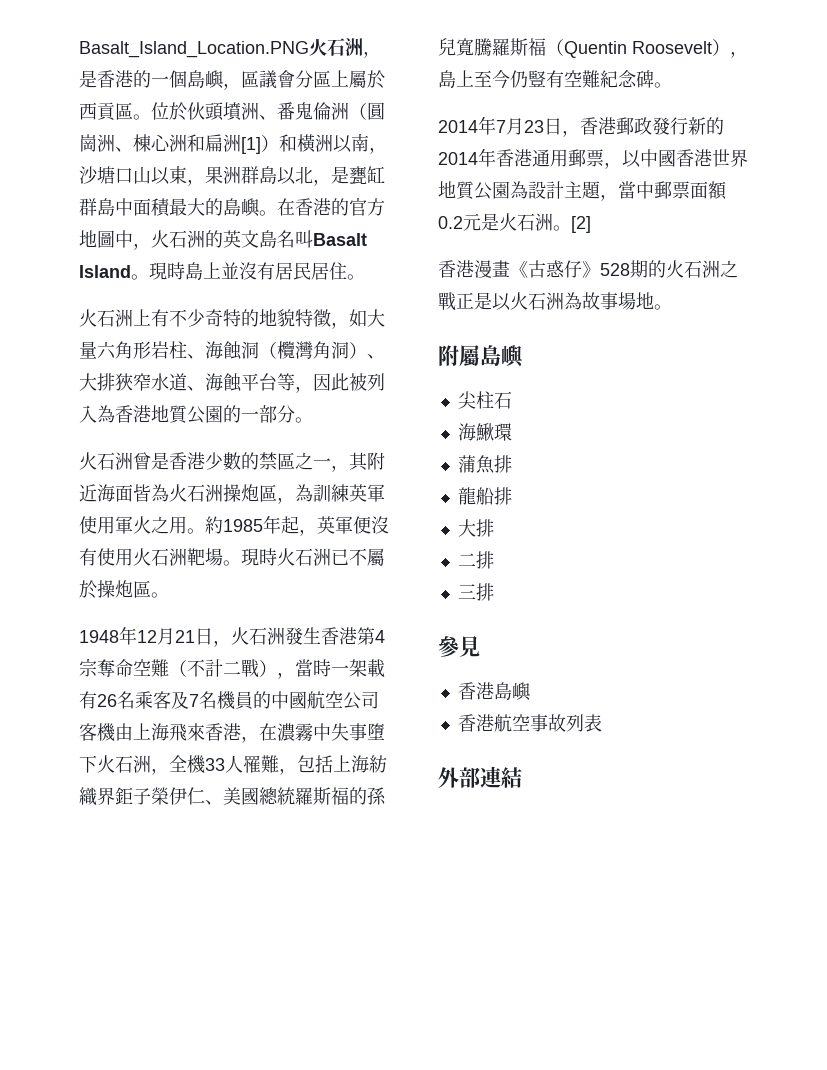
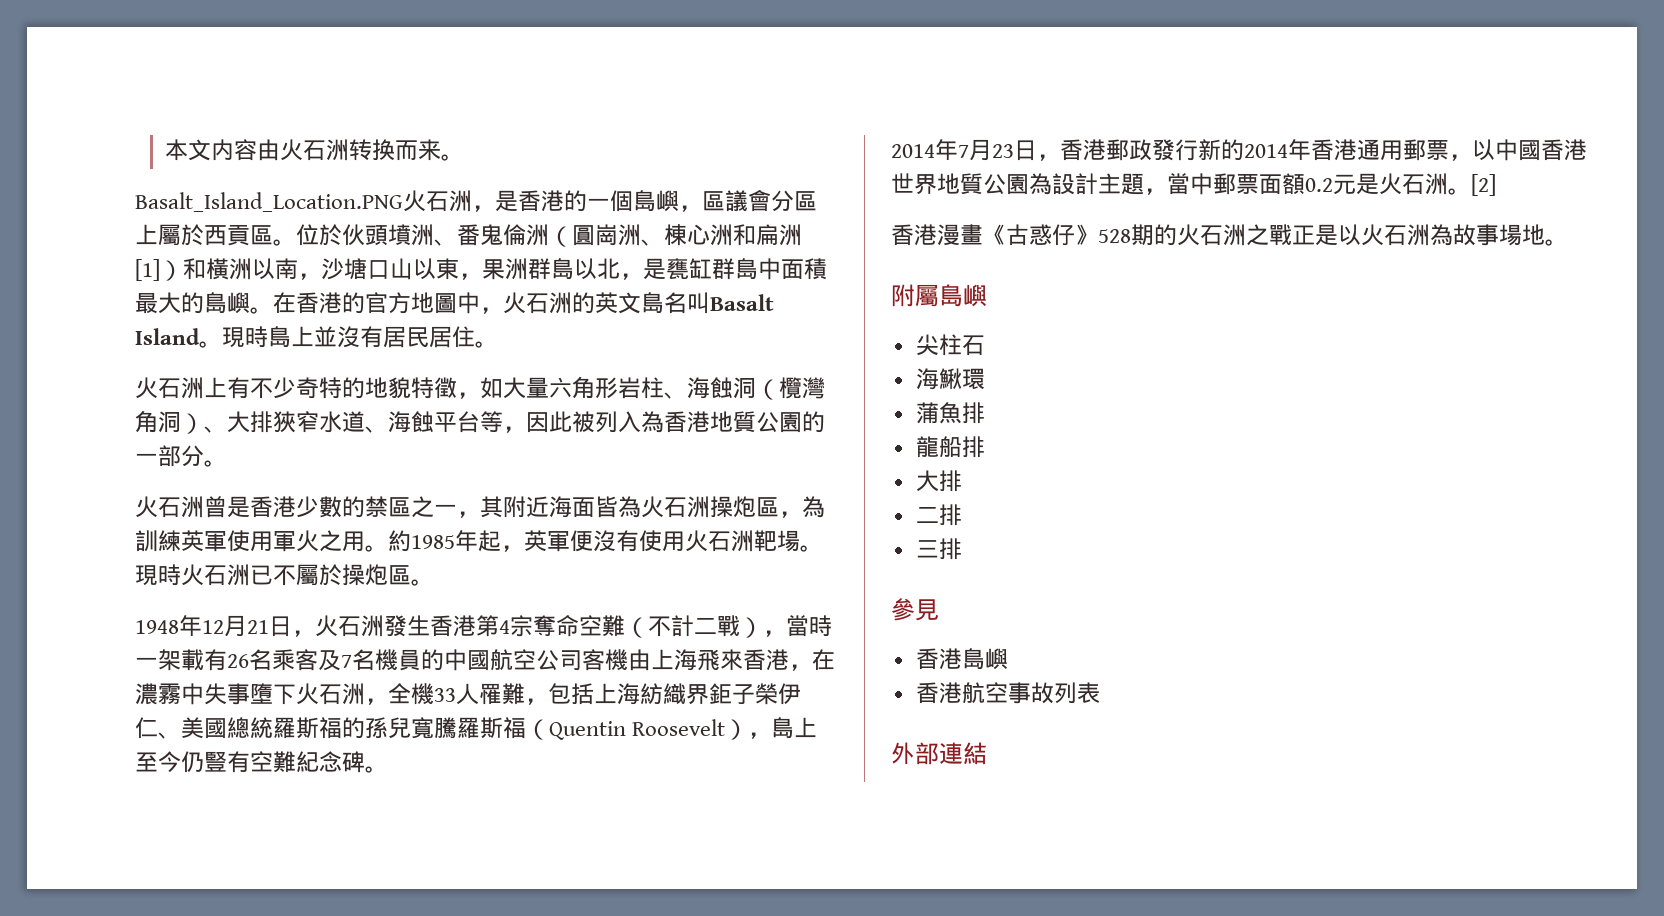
(79, 49) none -> [165,139,465,161] 本文内容由火石洲转换而来。 //

